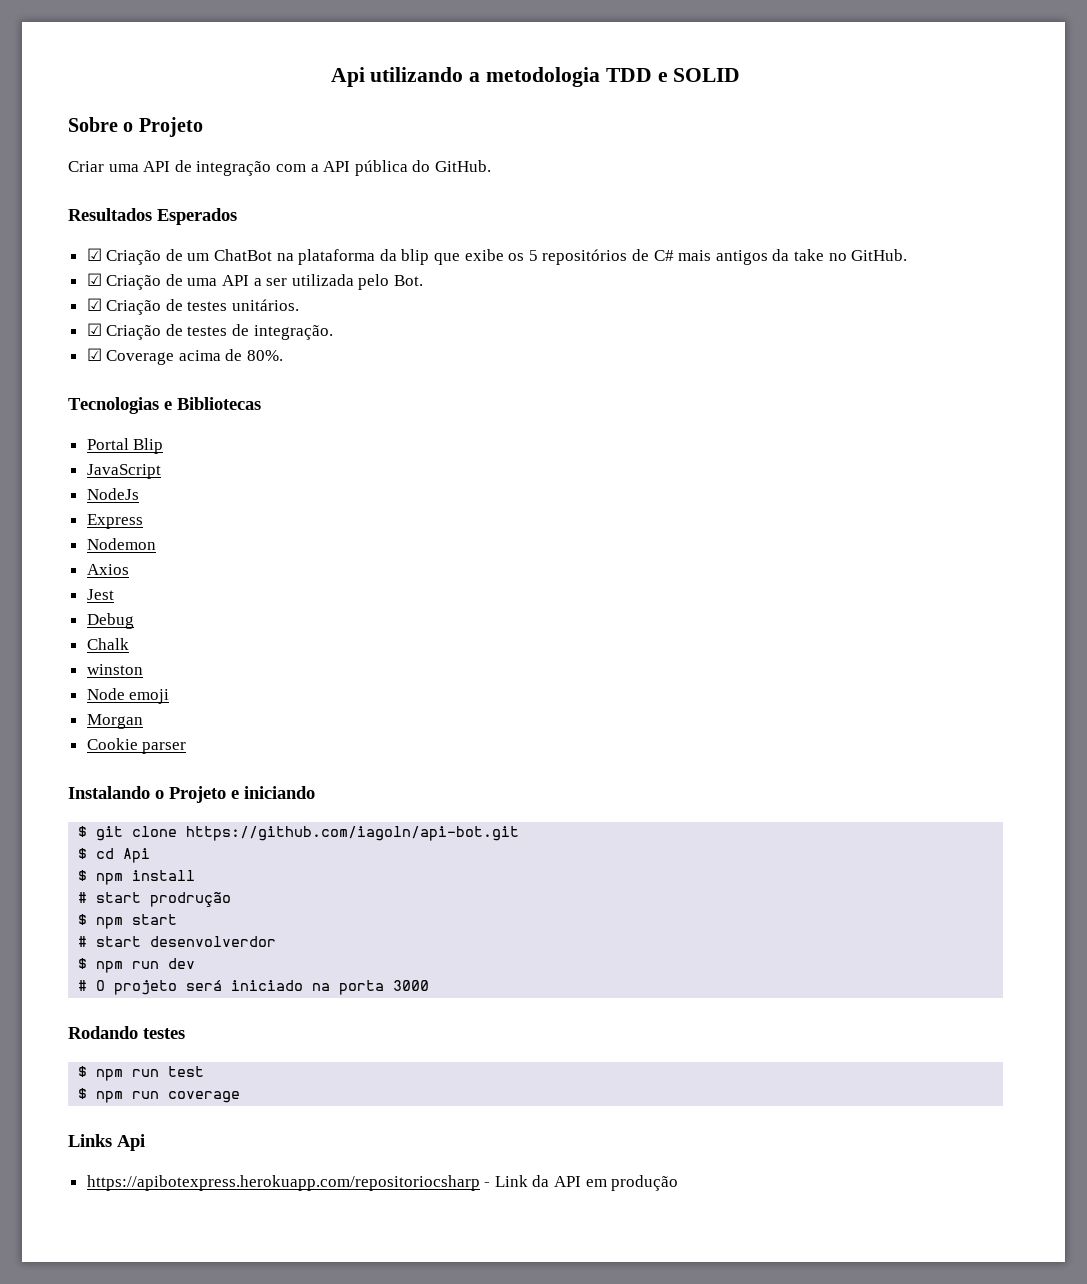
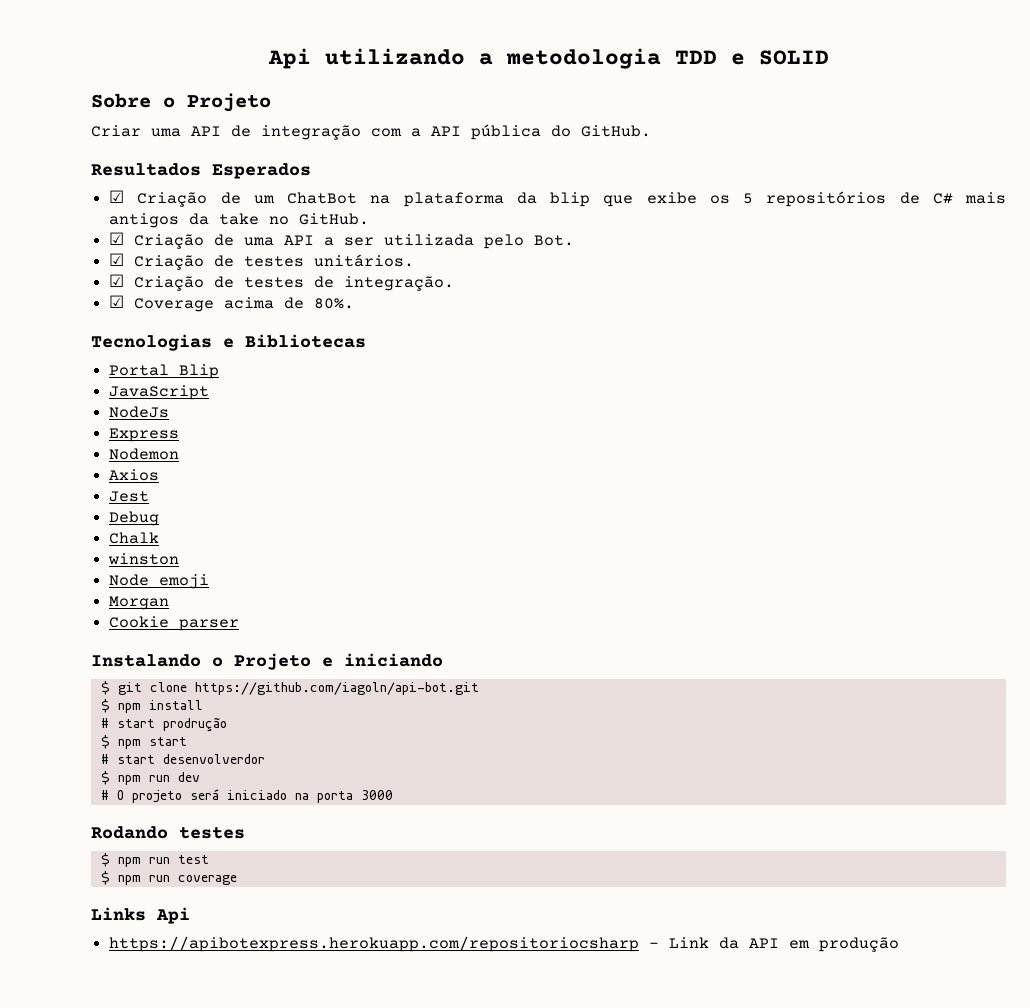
[78,848,151,863] // $ cd Api -> (479, 688) none

